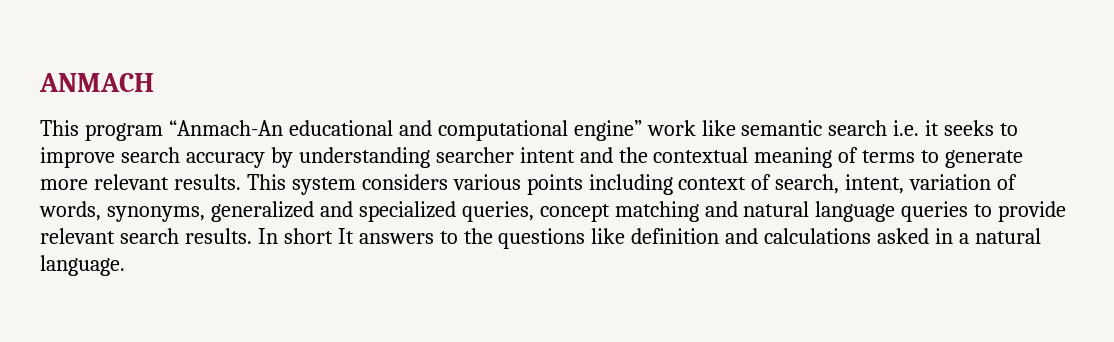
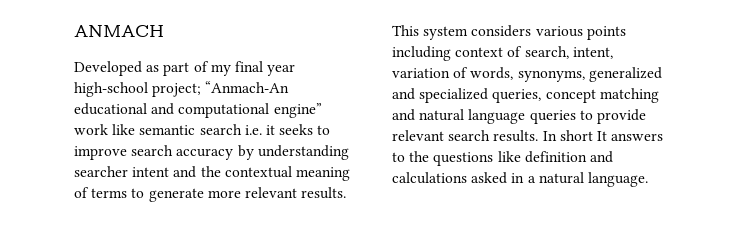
[40,120,163,141] This program -> [74,61,296,76] [74,82,202,97] Developed as part of my final year high-school project;

